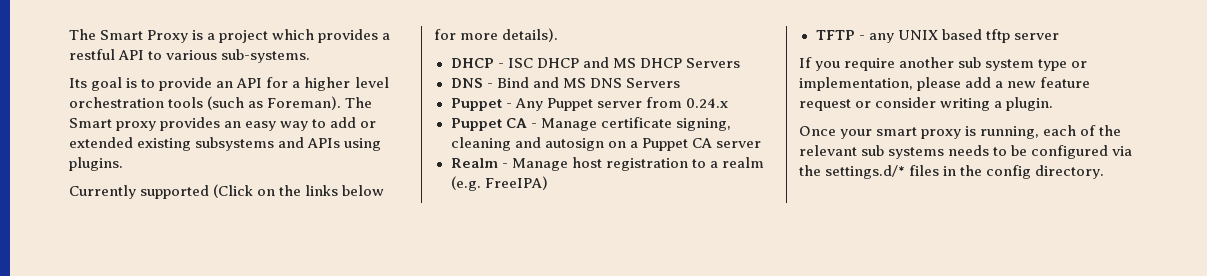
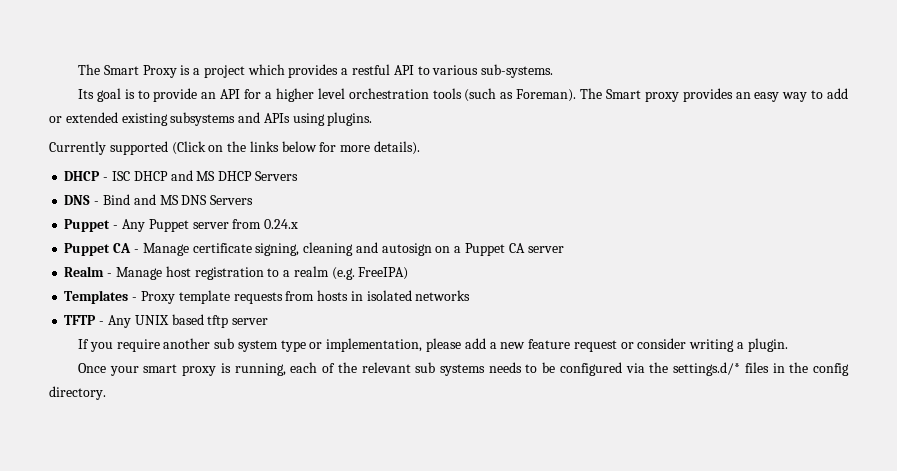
(548, 183) none -> [64,290,471,304] // Templates - Proxy template requests from hosts in isolated networks
[868,33,894,43] any -> [107,315,131,328] Any

